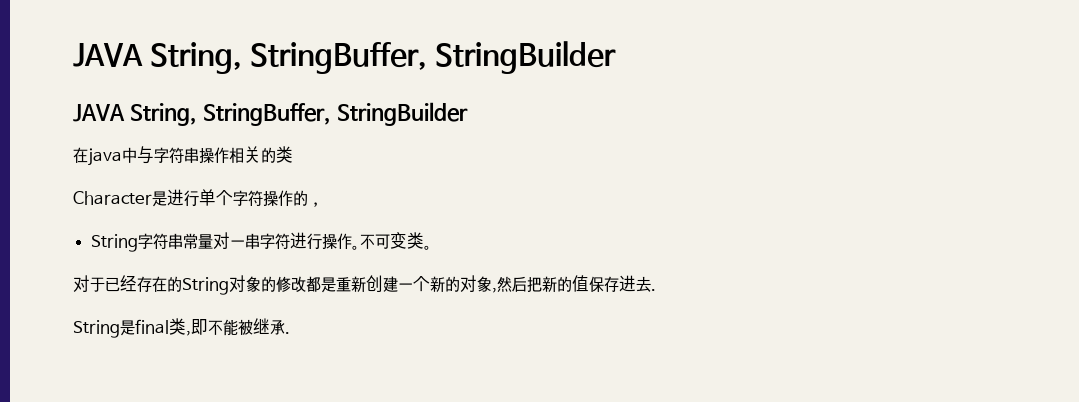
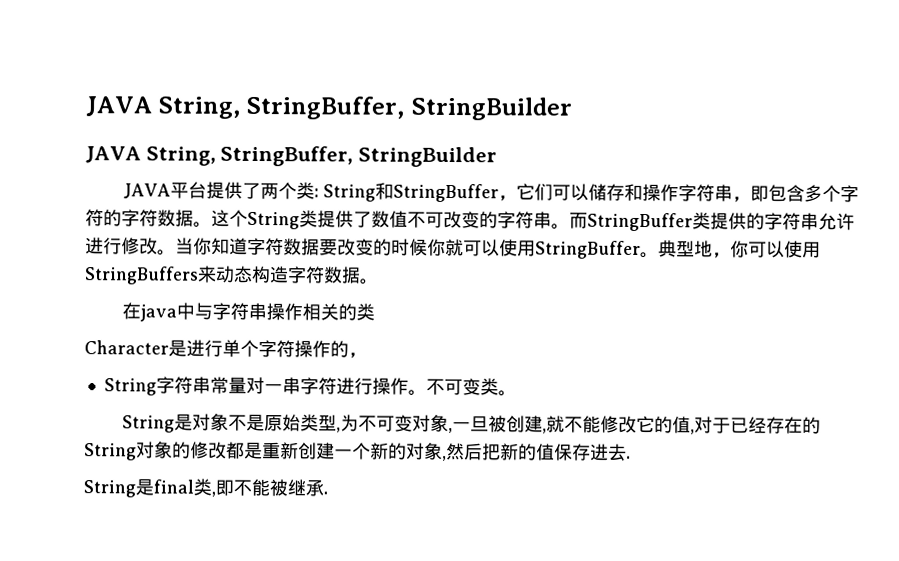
(468, 114) none -> [123,181,860,203] [85,209,855,232] [85,237,821,259] [84,265,379,285] // JAVA平台提供了两个类: String和StringBuffer，它们可以储存和操作字符串，即包含多个字符的字符数据。这个String类提供了数值不可改变的字符串。而StringBuffer类提供的字符串允许进行修改。当你知道字符数据要改变的时候你就可以使用StringBuffer。典型地，你可以使用StringBuffers来动态构造字符数据。
(433, 247) none -> [122,413,696,435] String是对象不是原始类型,为不可变对象,一旦被创建,就不能修改它的值,

